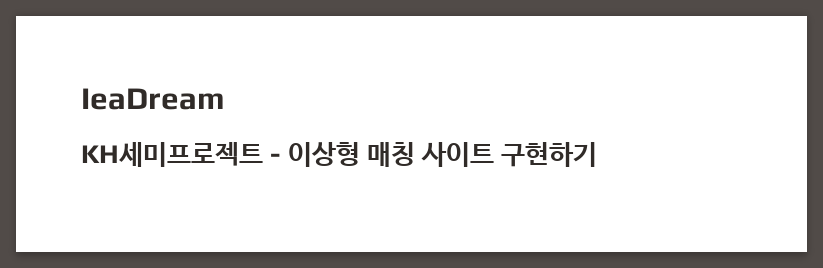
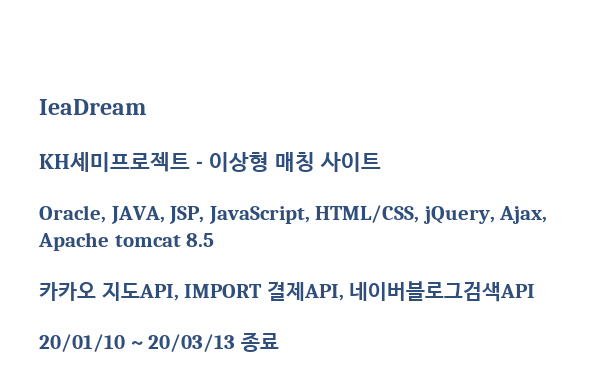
[501,142,598,167] 구현하기 -> [39,205,548,224] [38,232,215,251] [39,281,536,302] [39,332,279,352] // Oracle, JAVA, JSP, JavaScript, HTML/CSS, jQuery, Ajax, Apache tomcat 8.5 // 카카오 지도API, IMPORT 결제API, 네이버블로그검색API // 20/01/10 ~ 20/03/13 종료

